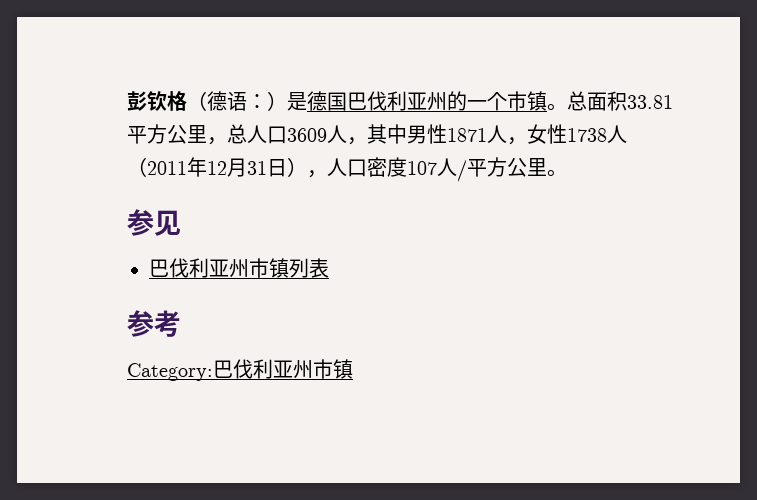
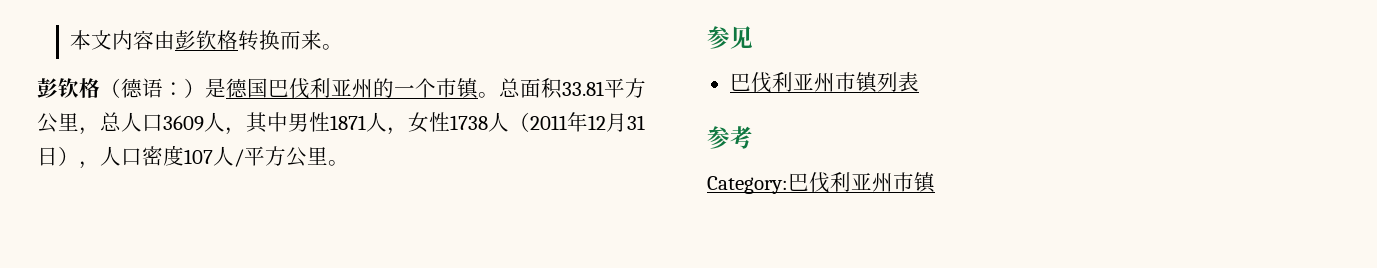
(127, 101) none -> [70,30,344,51] 本文内容由彭钦格转换而来。 //

